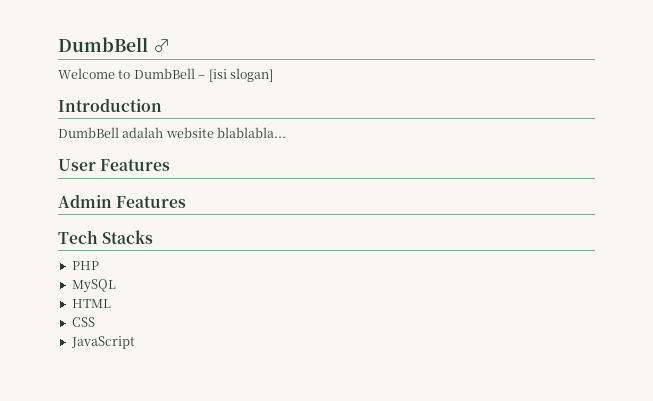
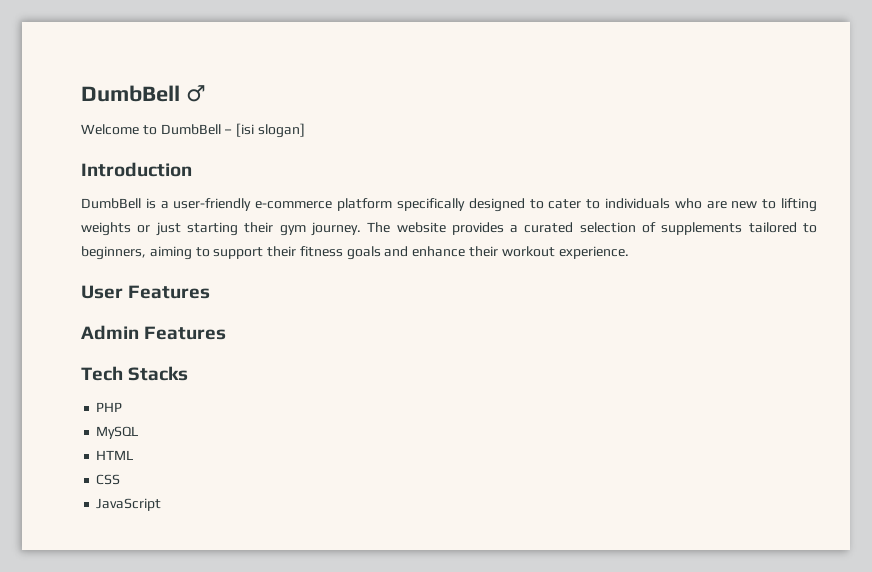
[122,127,287,138] adalah website blablabla... -> [145,198,817,212] [81,222,817,236] [81,246,629,260] is a user-friendly e-commerce platform specifically designed to cater to individuals who are new to lifting weights or just starting their gym journey. The website provides a curated selection of supplements tailored to beginners, aiming to support their fitness goals and enhance their workout experience.

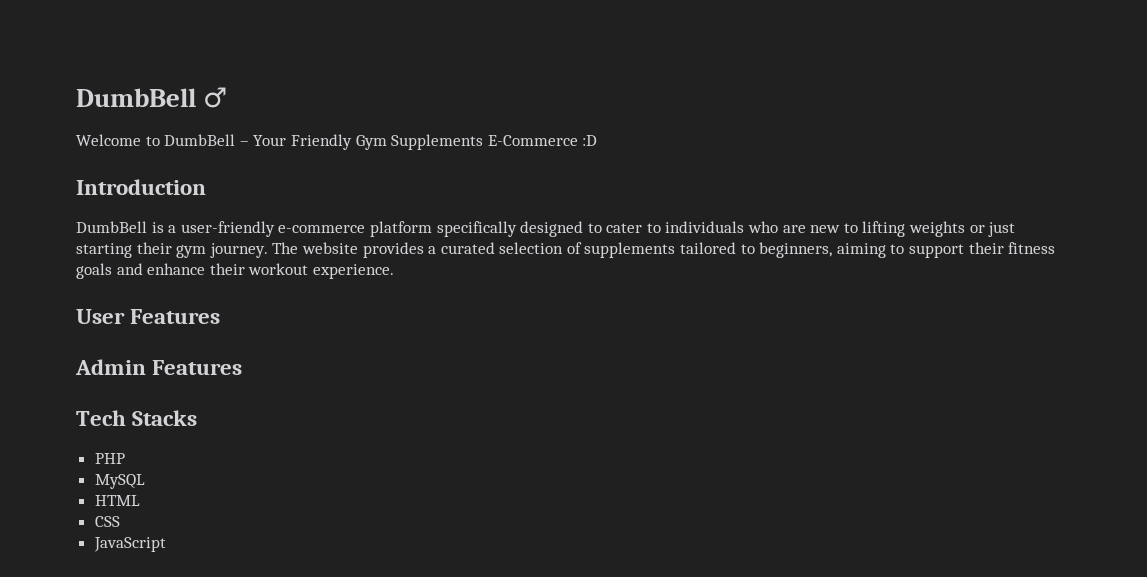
[236,123,305,138] [isi slogan] -> [253,134,598,150] Your Friendly Gym Supplements E-Commerce :D

